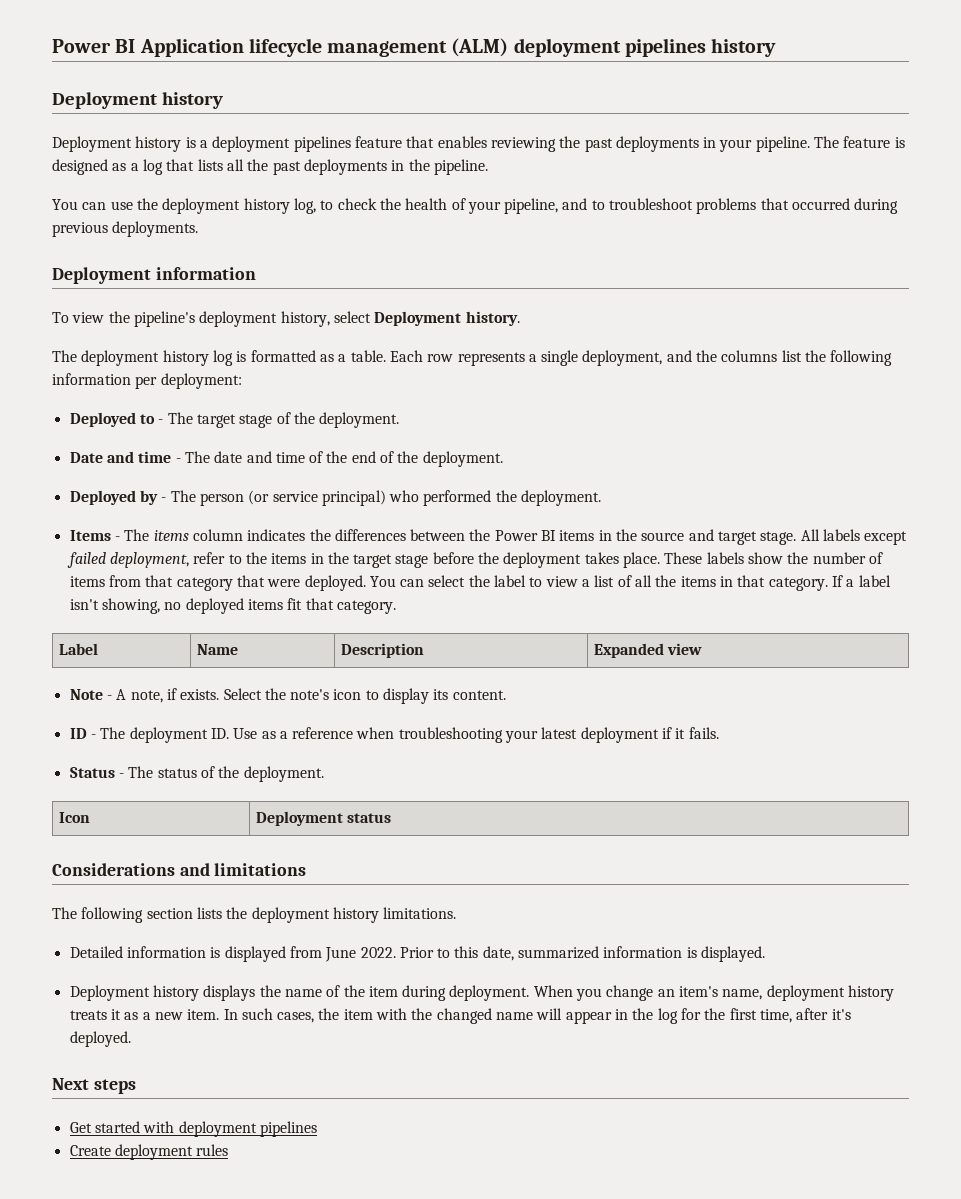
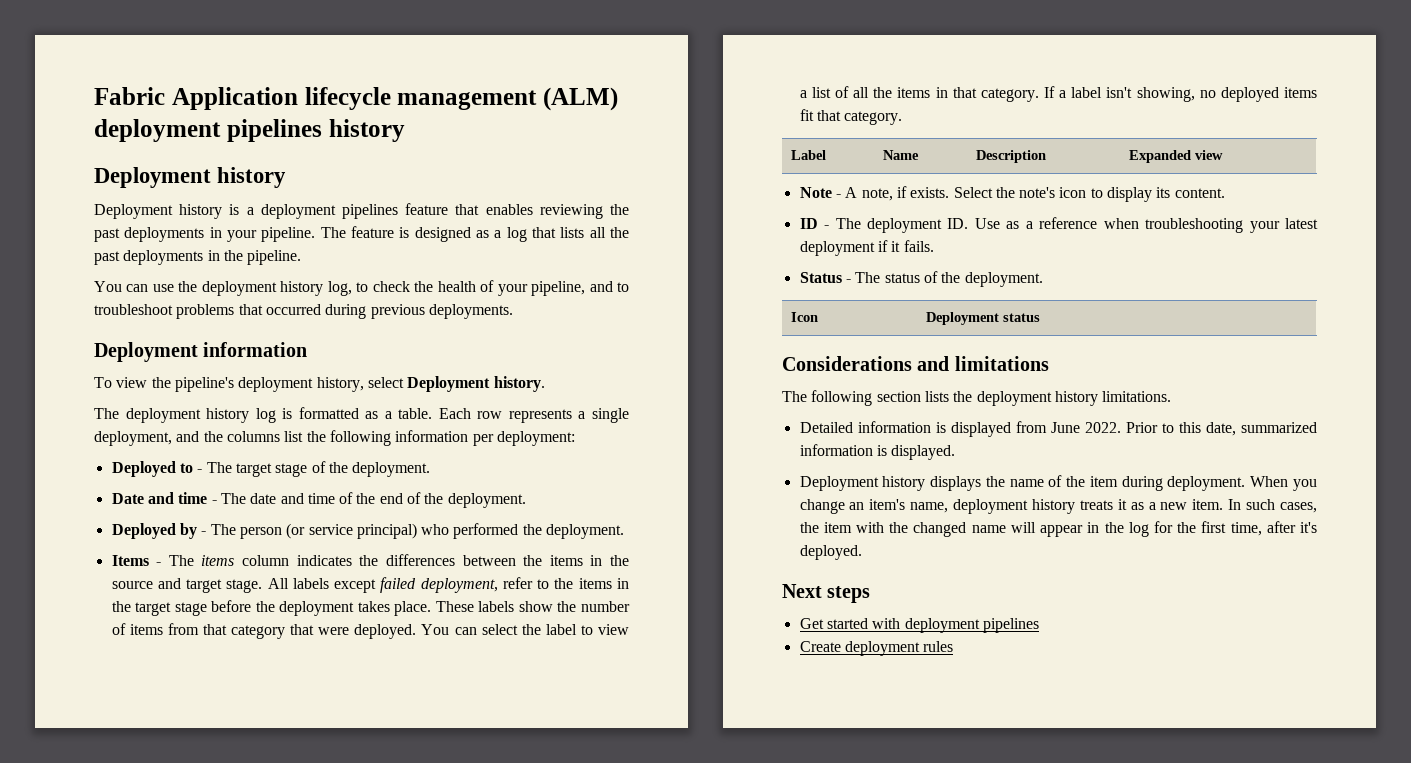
[52,39,136,53] Power BI -> [94,87,165,105] Fabric
[494,530,557,541] Power BI -> (543, 560) none

